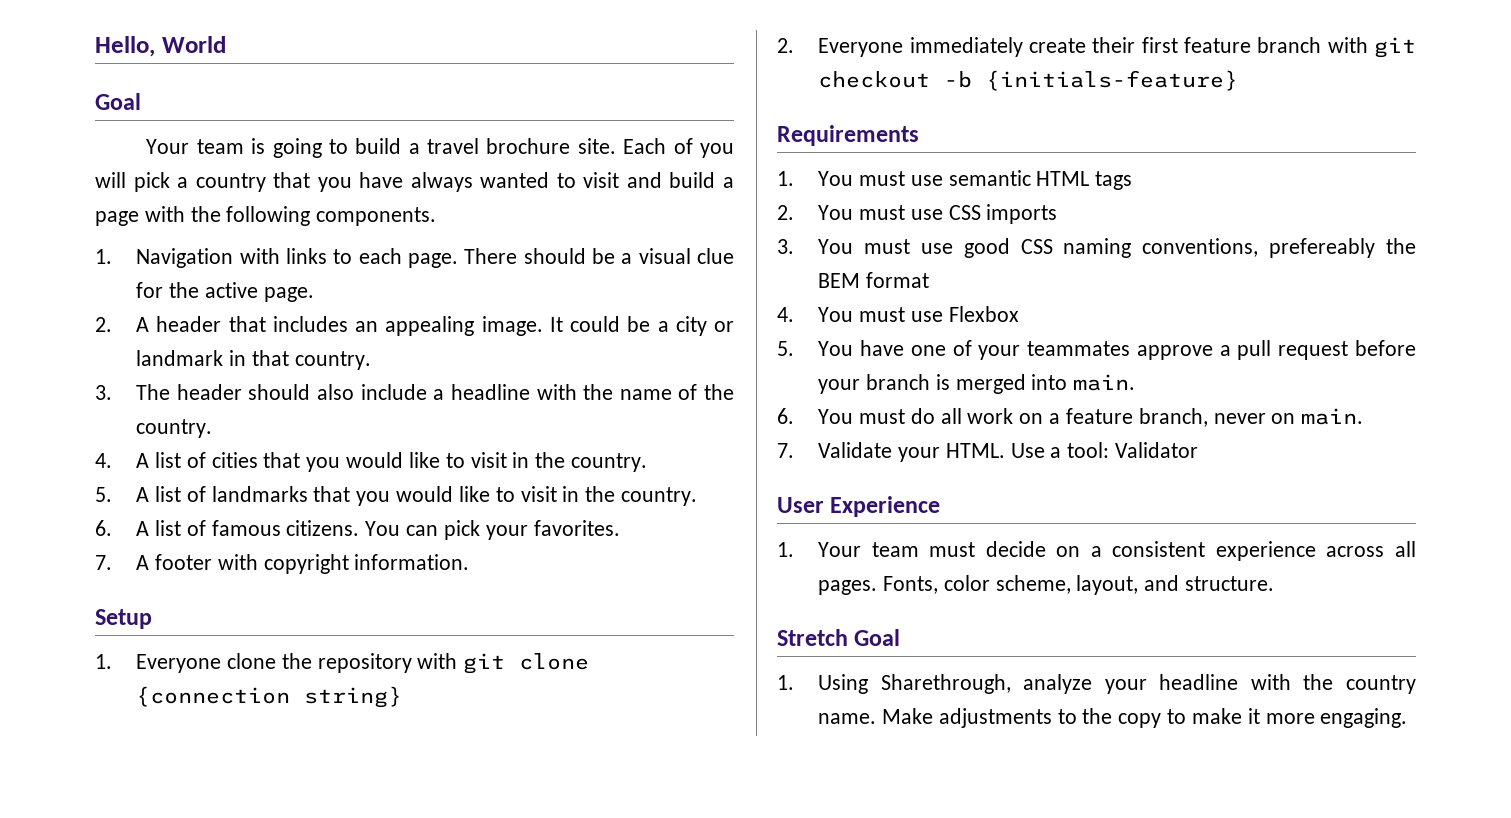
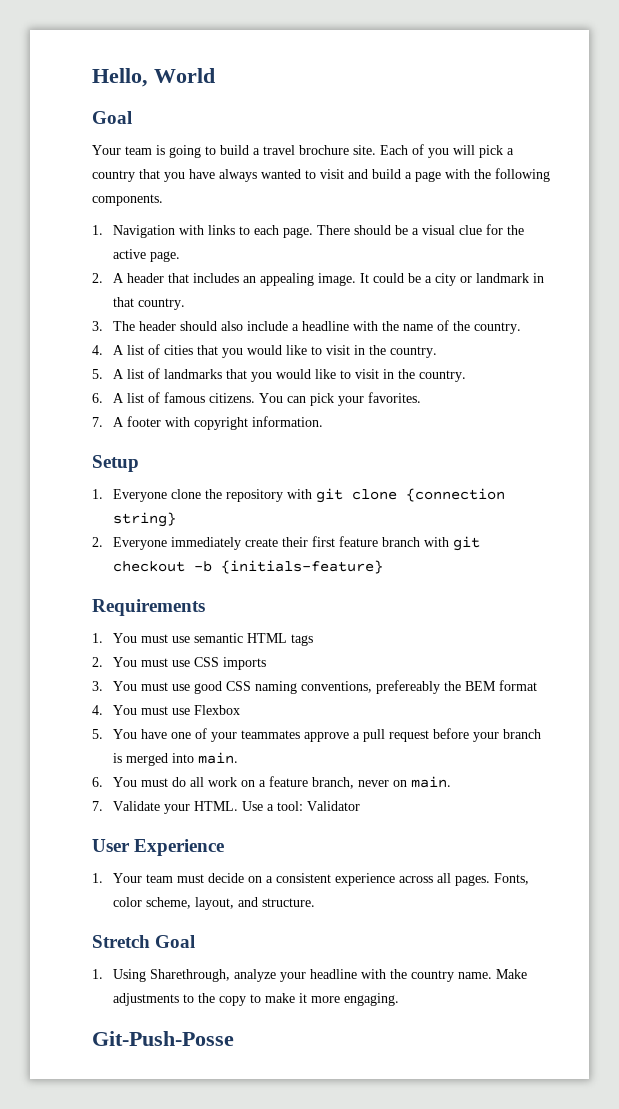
(1408, 718) none -> [92,1031,234,1046] // Git-Push-Posse

